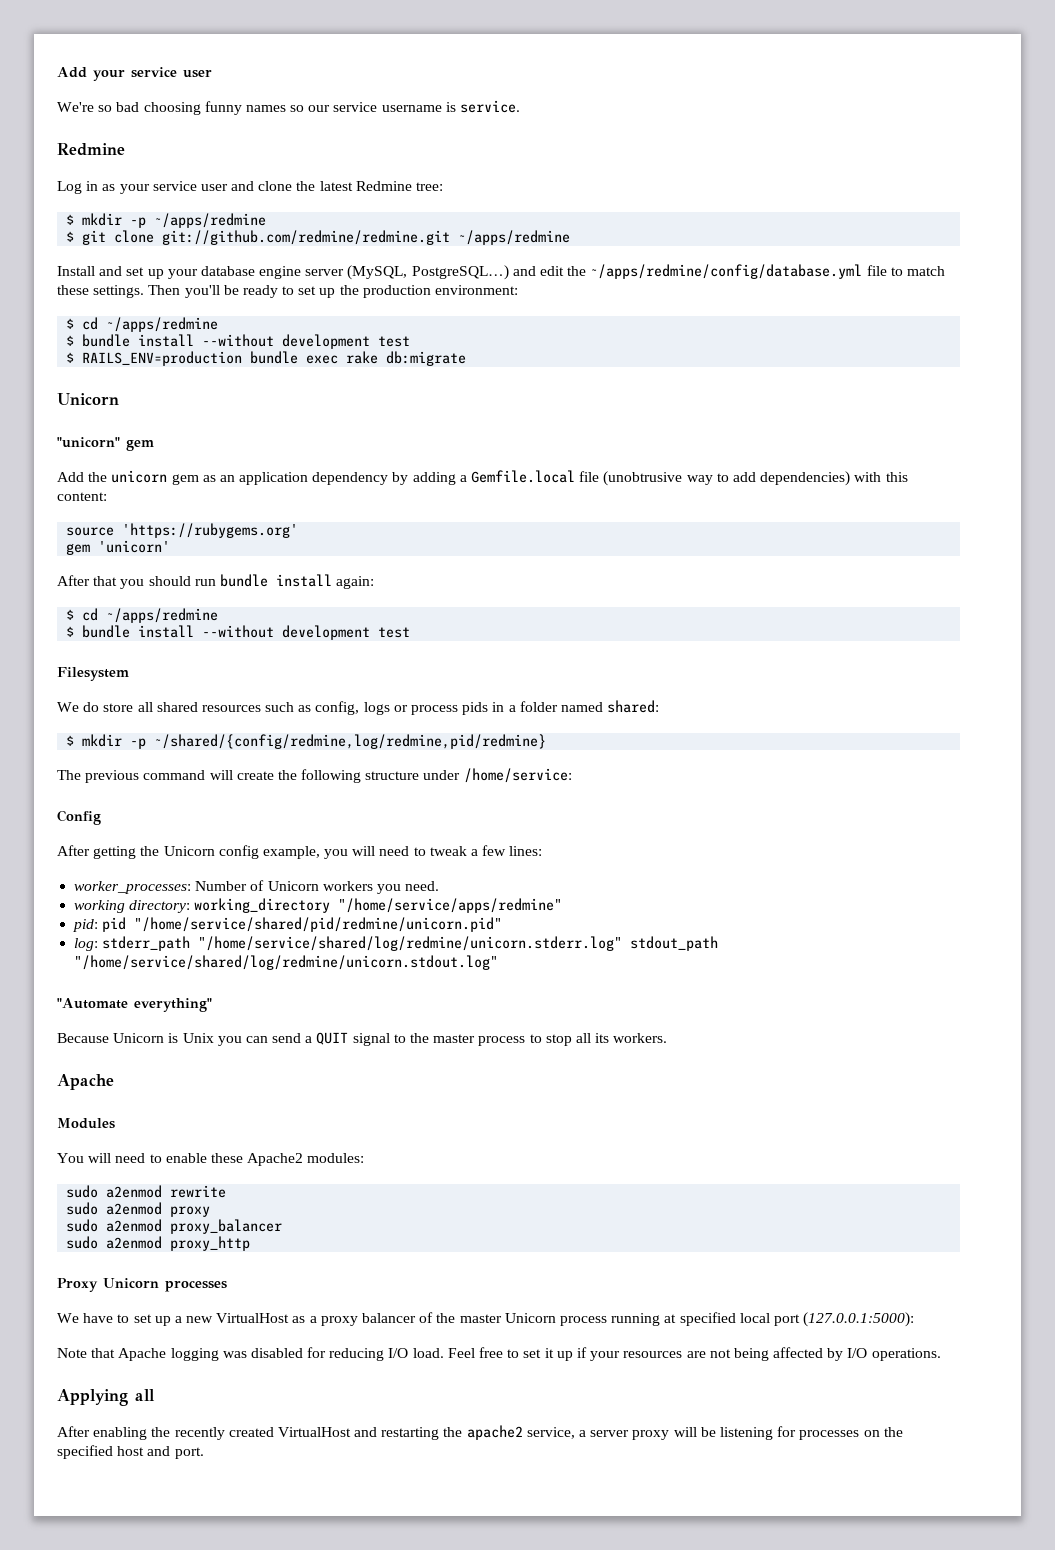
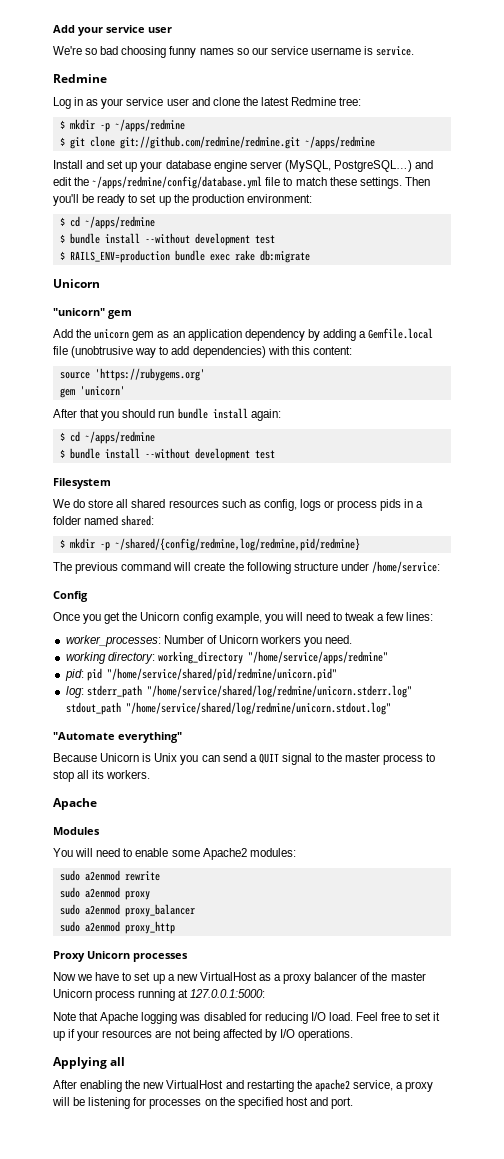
[57,845,137,859] After getting -> [53,612,121,624] Once you get
[210,1153,243,1163] these -> [171,850,200,857] some
[57,1313,79,1323] We -> [53,972,93,981] Now we
[679,1312,915,1327] specified local port (127.0.0.1:5000): -> [190,989,266,998] 127.0.0.1:5000:
[174,1427,274,1440] recently created -> [143,1082,165,1089] new
[590,1430,630,1437] server -> (404, 1085) none

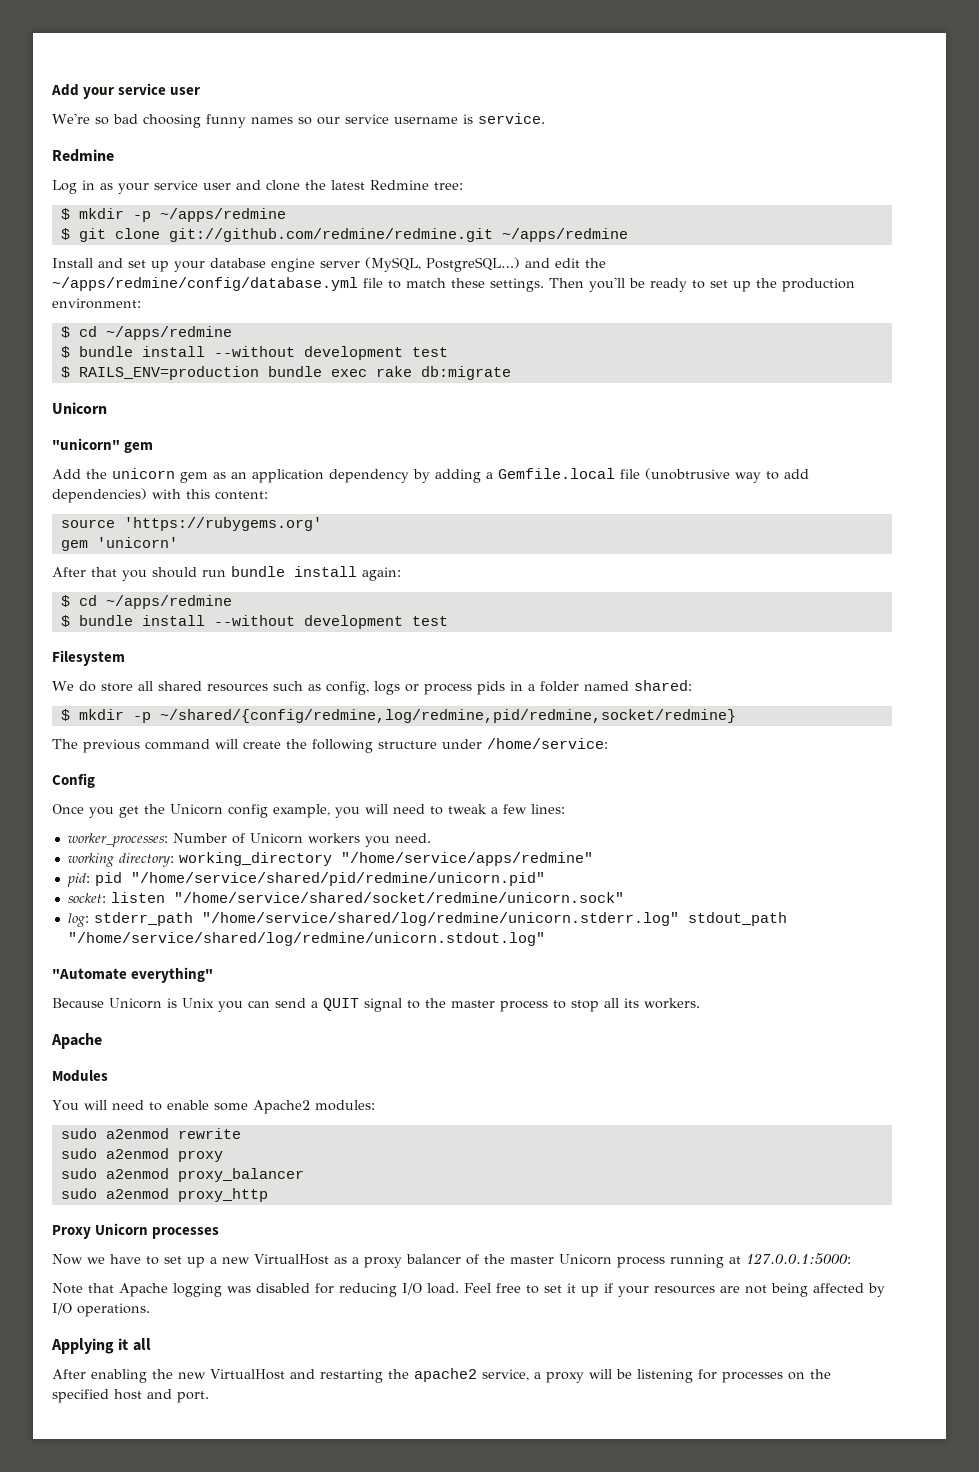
[114,538,360,551] ~/shared/{config/redmine,log/redmine,pid/redmine} -> [159,709,736,723] ~/shared/{config/redmine,log/redmine,pid/redmine,socket/redmine}
(337, 674) none -> [67,892,624,903] // socket: listen "/home/service/shared/socket/redmine/unicorn.sock"
(107, 1063) none -> [118,1338,129,1350] it

